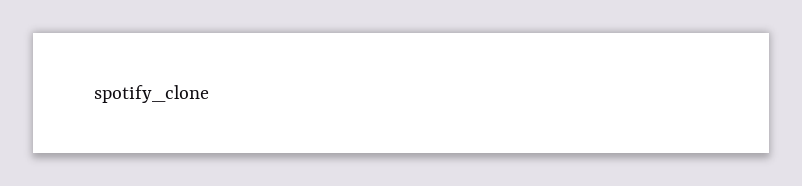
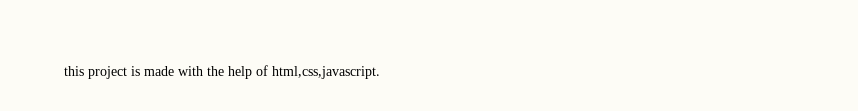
[94,85,209,103] spotify_clone -> [64,65,380,79] this project is made with the help of html,css,javascript.

